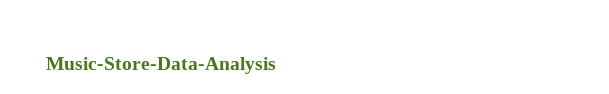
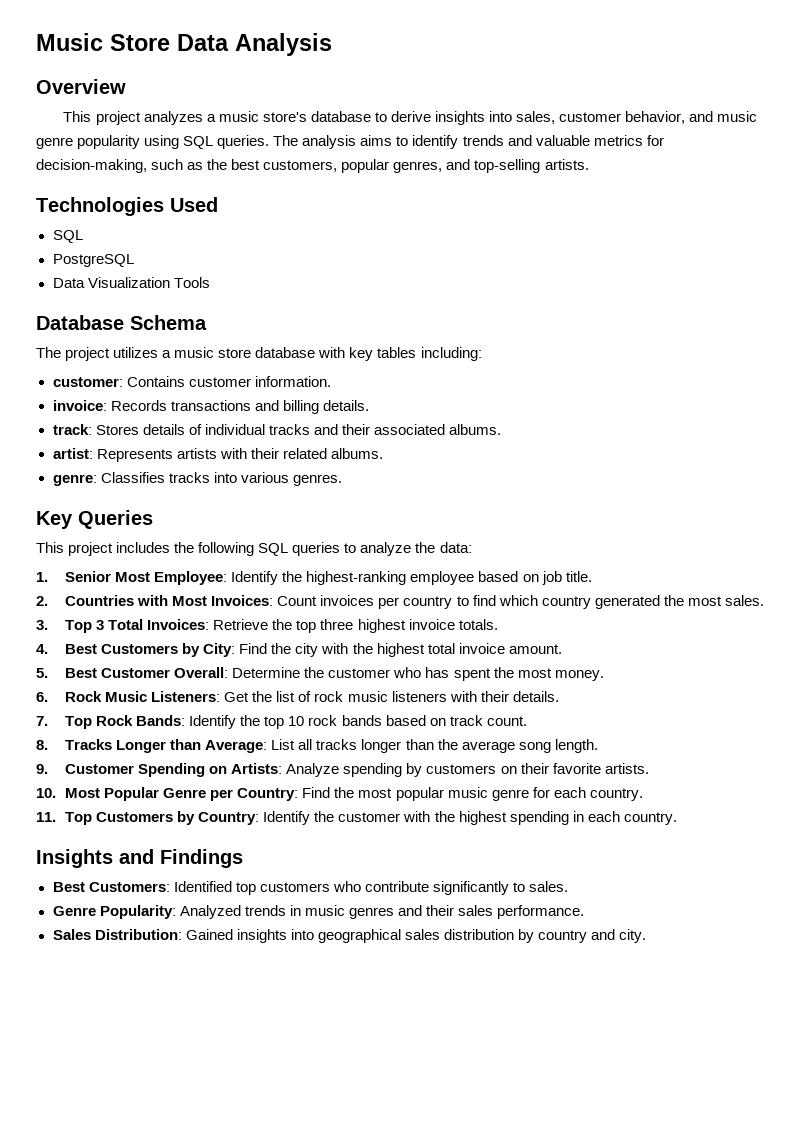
[46,57,276,74] Music-Store-Data-Analysis -> [36,33,332,56] [36,79,126,94] [63,111,758,125] [36,135,664,149] [36,159,589,173] [36,197,218,216] [52,230,83,243] [52,254,134,267] [52,277,210,288] [36,315,207,330] [36,347,482,361] [52,376,331,387] [52,400,369,414] [52,424,501,435] [52,448,383,462] [52,472,342,486] [36,510,153,529] [36,542,472,556] [36,571,592,585] [36,595,764,609] [36,619,498,633] [36,643,562,657] [36,667,604,681] [36,691,559,702] [36,715,527,729] [36,739,598,753] [36,763,649,777] [36,787,643,801] [36,811,677,825] [36,849,243,868] [52,881,568,895] [52,905,585,919] [52,929,647,943] Music Store Data Analysis // Overview // This project analyzes a music store's database to derive insights into sales, customer behavior, and music genre popularity using SQL queries. The analysis aims to identify trends and valuable metrics for decision-making, such as the best customers, popular genres, and top-selling artists. // Technologies Used // SQL // PostgreSQL // Data Visualization Tools // Database Schema // The project utilizes a music store database with key tables including: // customer: Contains customer information. // invoice: Records transactions and billing details. // track: Stores details of individual tracks and their associated albums. // artist: Represents artists with their related albums. // genre: Classifies tracks into various genres. // Key Queries // This project includes the following SQL queries to analyze the data: // 1. Senior Most Employee: Identify the highest-ranking employee based on job title. // 2. Countries with Most Invoices: Count invoices per country to find which country generated the most sales. // 3. Top 3 Total Invoices: Retrieve the top three highest invoice totals. // 4. Best Customers by City: Find the city with the highest total invoice amount. // 5. Best Customer Overall: Determine the customer who has spent the most money. // 6. Rock Music Listeners: Get the list of rock music listeners with their details. // 7. Top Rock Bands: Identify the top 10 rock bands based on track count. // 8. Tracks Longer than Average: List all tracks longer than the average song length. // 9. Customer Spending on Artists: Analyze spending by customers on their favorite artists. // 10. Most Popular Genre per Country: Find the most popular music genre for each country. // 11. Top Customers by Country: Identify the customer with the highest spending in each country. // Insights and Findings // Best Customers: Identified top customers who contribute significantly to sales. // Genre Popularity: Analyzed trends in music genres and their sales performance. // Sales Distribution: Gained insights into geographical sales distribution by country and city.

